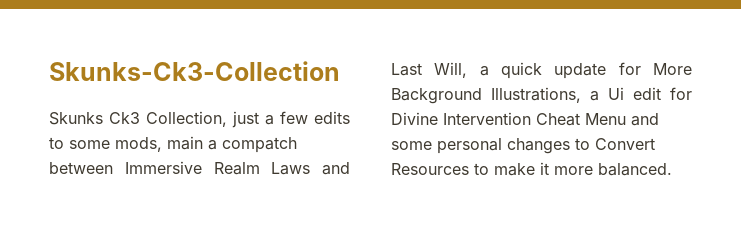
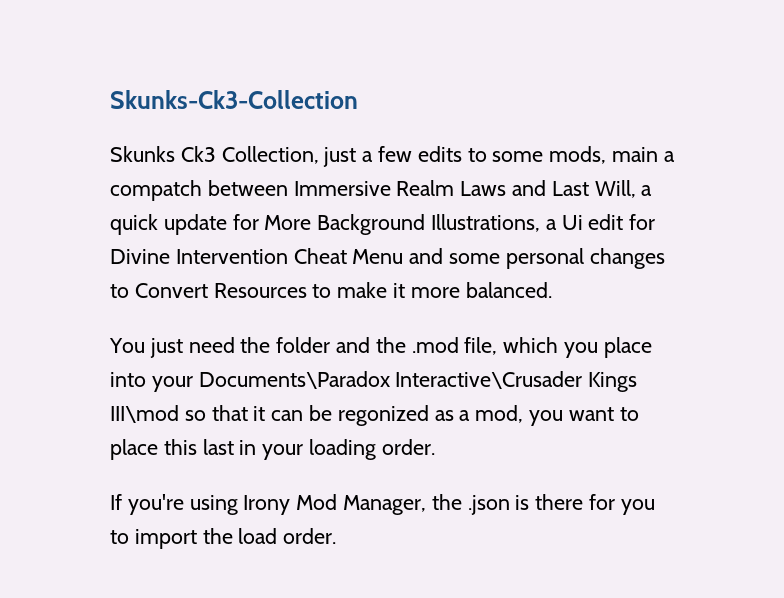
(672, 169) none -> [109,337,652,358] [110,371,638,392] [110,405,639,426] [110,439,435,460] [110,494,655,515] [110,528,337,549] // You just need the folder and the .mod file, which you place into your Documents\Paradox Interactive\Crusader Kings III\mod so that it can be regonized as a mod, you want to place this last in your loading order. // If you're using Irony Mod Manager, the .json is there for you to import the load order.

